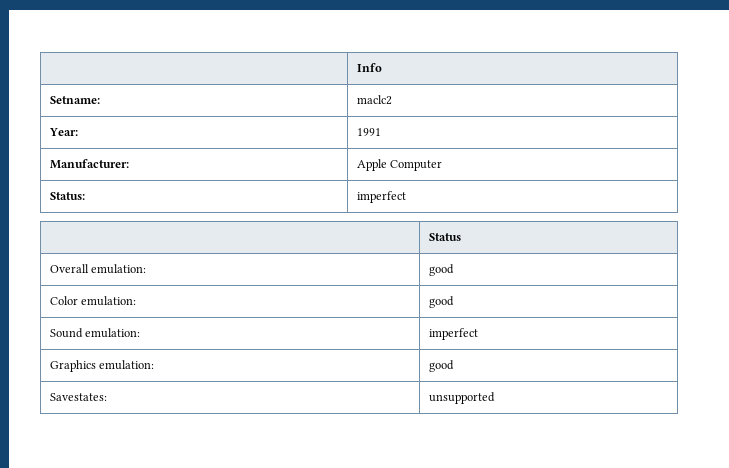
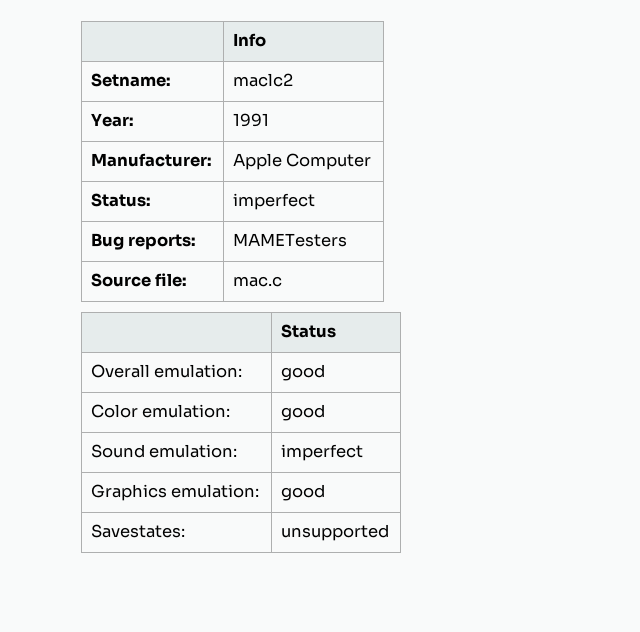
(406, 197) none -> [91,233,197,250] [233,233,348,247] [91,273,188,287] [233,276,283,287] // Bug reports: | MAMETesters // Source file: | mac.c

